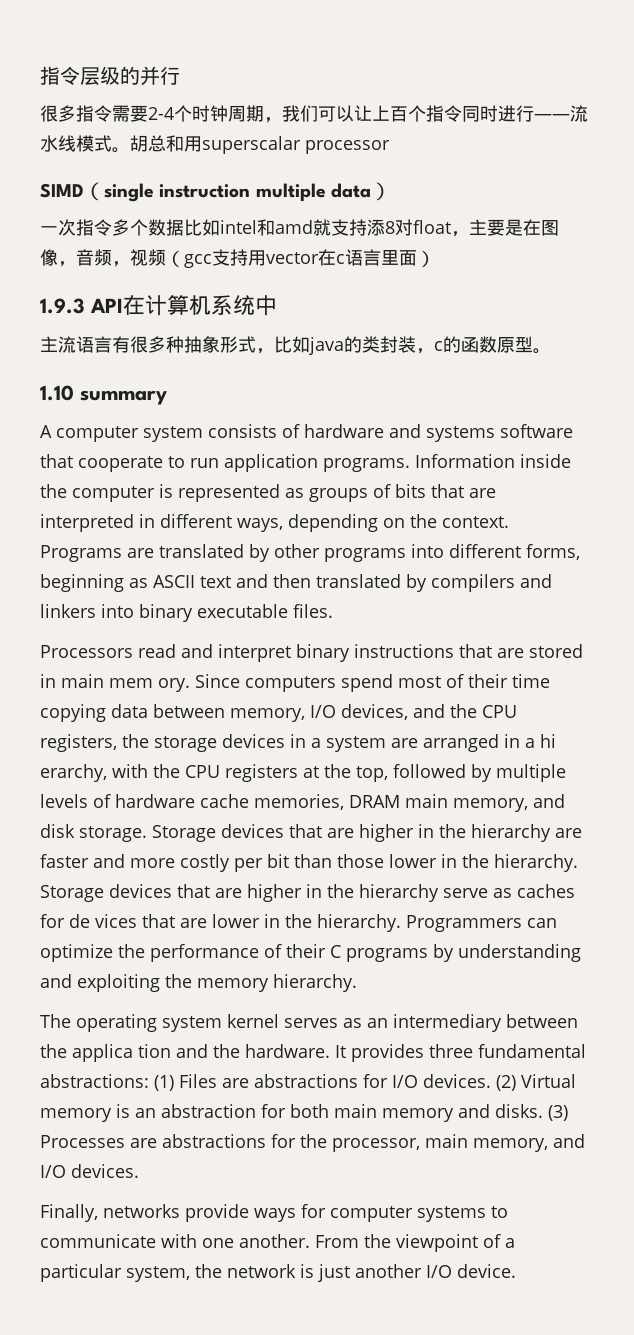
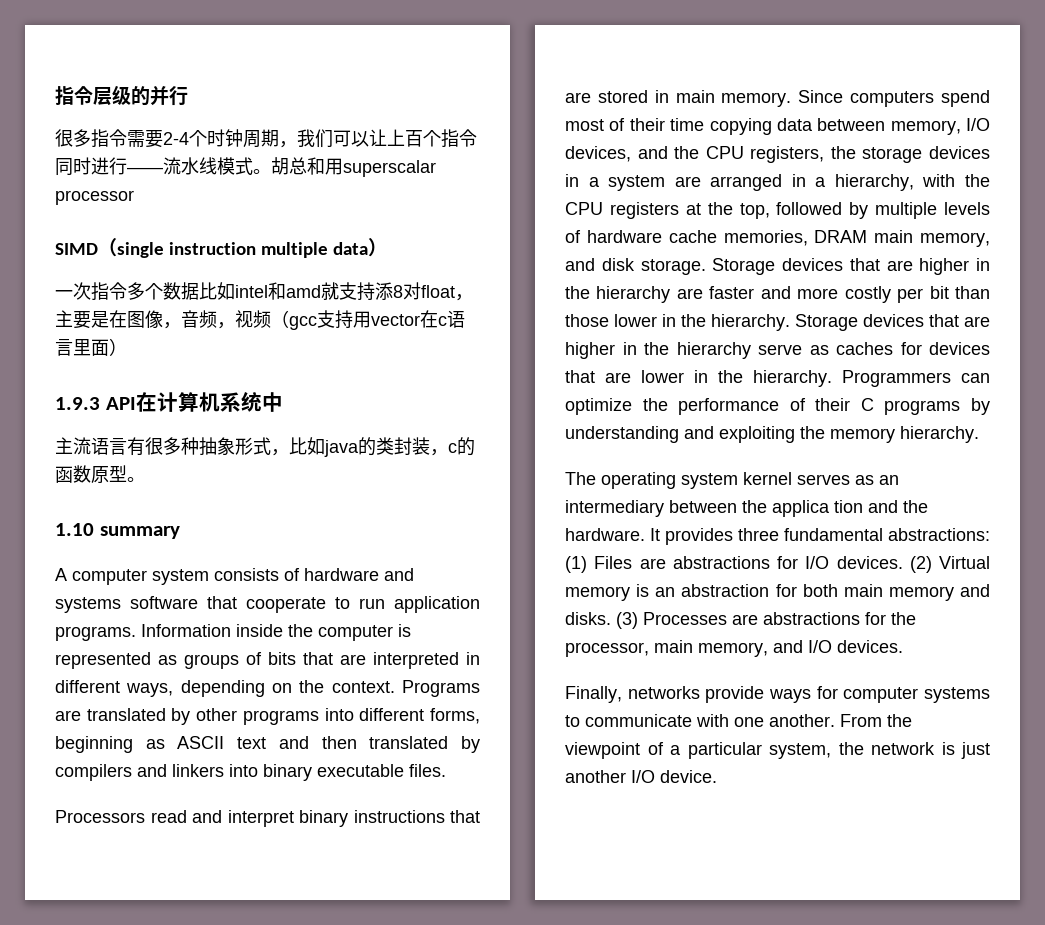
[109,678,190,692] mem ory. -> [721,92,792,107] memory.
[540,734,556,748] [40,764,107,782] hi erarchy, -> [834,174,914,191] hierarchy,
[69,914,137,928] de vices -> [929,342,990,355] devices

